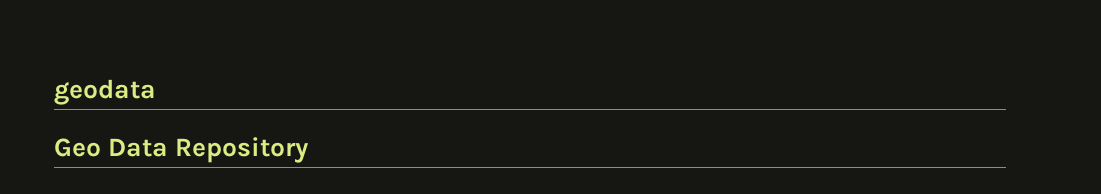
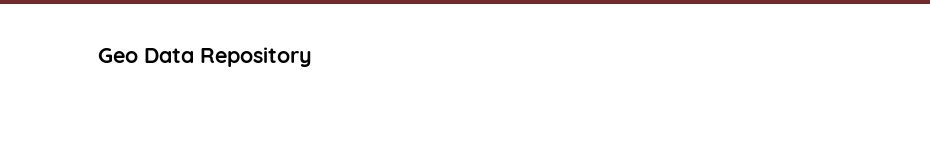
[54,79,156,105] geodata // -> (98, 55) none

